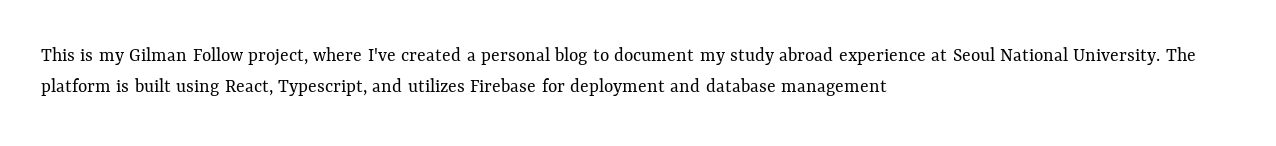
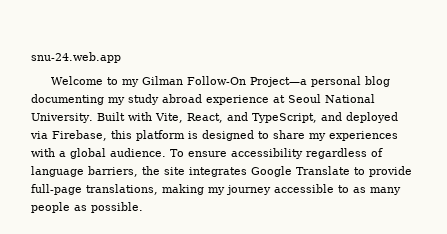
[41,47,695,66] This is my Gilman Follow project, where I've created a personal blog to document -> [31,52,121,63] [50,76,390,87] [31,94,104,105] snu-24.web.app // Welcome to my Gilman Follow-On Project—a personal blog documenting
[1165,47,1196,61] [41,78,888,96] The platform is built using React, Typescript, and utilizes Firebase for deployment and database management -> [96,112,398,123] [30,130,398,141] [31,148,383,159] [31,166,412,177] [31,184,401,195] [31,202,143,213] Built with Vite, React, and TypeScript, and deployed via Firebase, this platform is designed to share my experiences with a global audience. To ensure accessibility regardless of language barriers, the site integrates Google Translate to provide full-page translations, making my journey accessible to as many people as possible.

